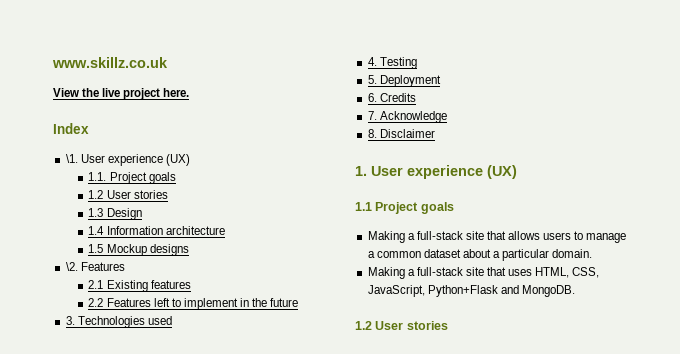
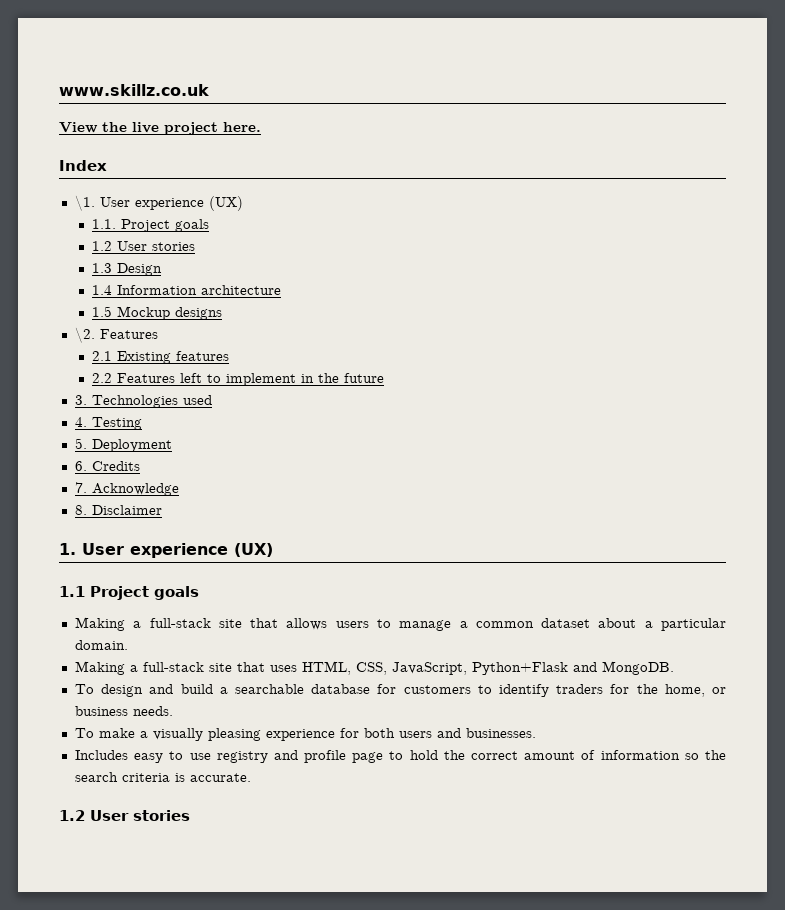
(575, 291) none -> [74,684,726,697] [74,706,173,716] [74,728,536,741] [74,750,726,763] [74,772,251,782] // To design and build a searchable database for customers to identify traders for the home, or business needs. // To make a visually pleasing experience for both users and businesses. // Includes easy to use registry and profile page to hold the correct amount of information so the search criteria is accurate.

